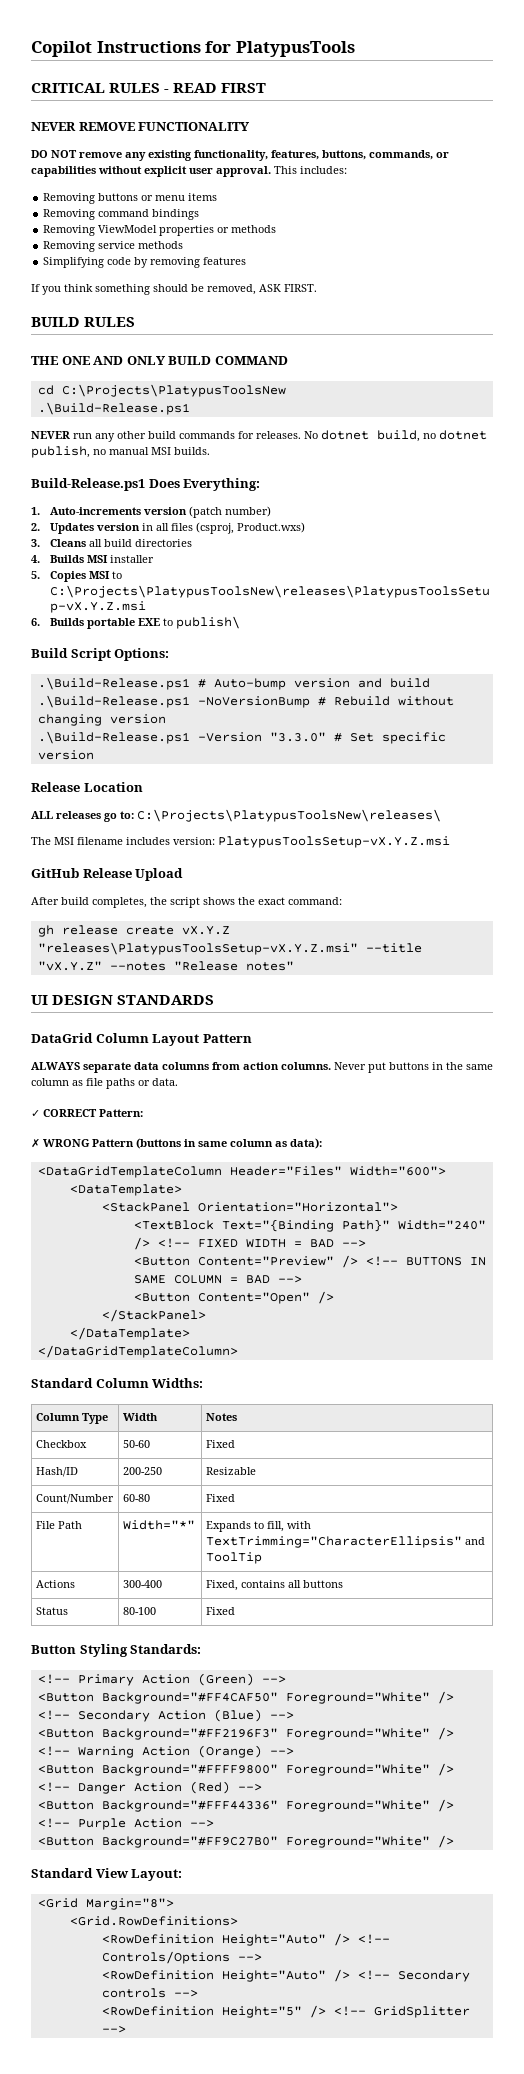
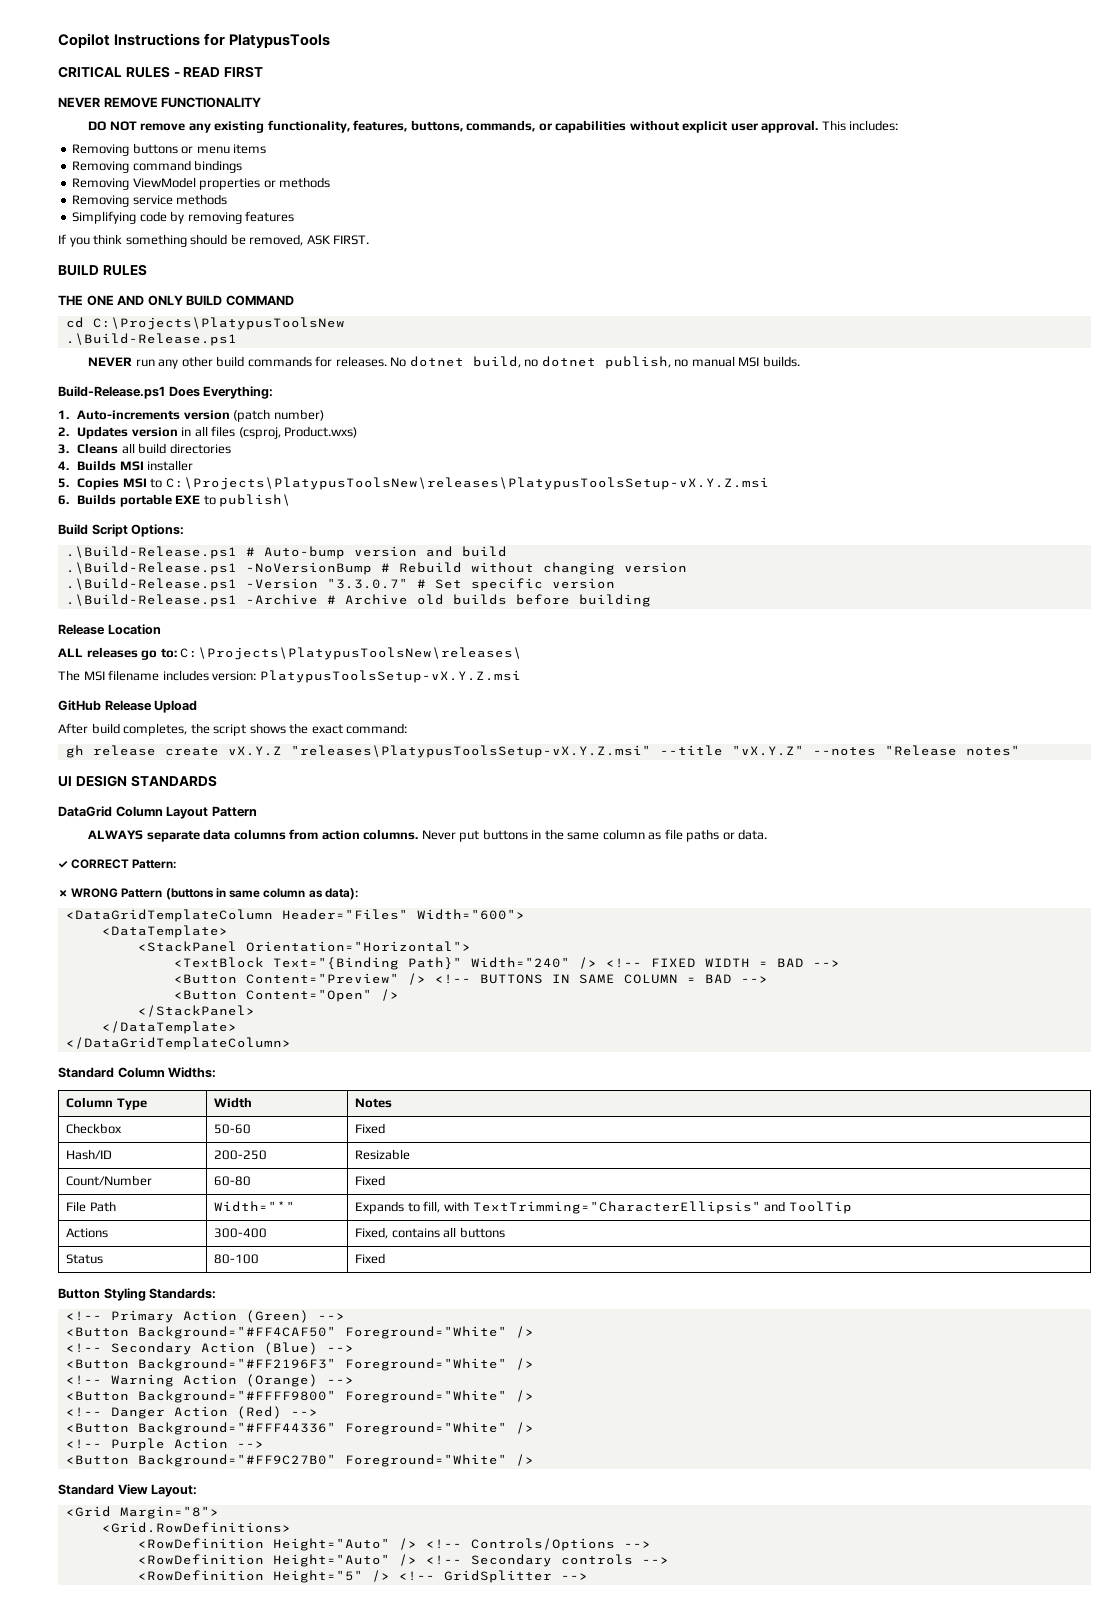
[269,732,326,742] "3.3.0" -> [326,578,408,589] "3.3.0.7"
(94, 755) none -> [65,594,651,607] // .\Build-Release.ps1 -Archive # Archive old builds before building

